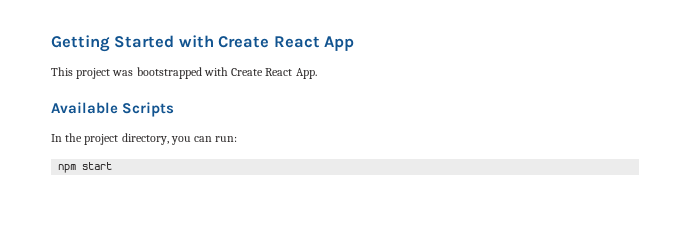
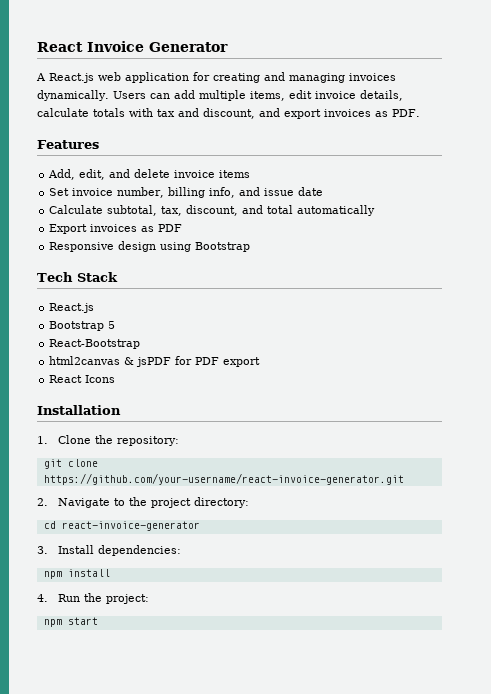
[51,35,355,52] [51,67,317,79] [51,102,175,117] [51,133,238,145] Getting Started with Create React App // This project was bootstrapped with Create React App. // Available Scripts // In the project directory, you can run: -> [37,41,228,52] [36,72,396,83] [37,90,403,101] [37,108,420,119] [37,140,99,149] [48,169,251,180] [49,187,324,198] [49,205,376,216] [49,224,183,234] [49,241,251,252] [37,272,118,282] [49,303,95,313] [49,321,116,331] [49,339,141,349] [49,356,261,367] [49,375,116,383] [37,405,121,415] [37,435,180,446] [43,459,98,469] [43,473,404,485] [37,497,250,508] [43,521,200,531] [37,545,182,556] [43,569,110,579] [37,593,150,604] React Invoice Generator // A React.js web application for creating and managing invoices dynamically. Users can add multiple items, edit invoice details, calculate totals with tax and discount, and export invoices as PDF. // Features // Add, edit, and delete invoice items // Set invoice number, billing info, and issue date // Calculate subtotal, tax, discount, and total automatically // Export invoices as PDF // Responsive design using Bootstrap // Tech Stack // React.js // Bootstrap 5 // React-Bootstrap // html2canvas & jsPDF for PDF export // React Icons // Installation // 1. Clone the repository: // git clone https://github.com/your-username/react-invoice-generator.git // 2. Navigate to the project directory: // cd react-invoice-generator // 3. Install dependencies: // npm install // 4. Run the project:

